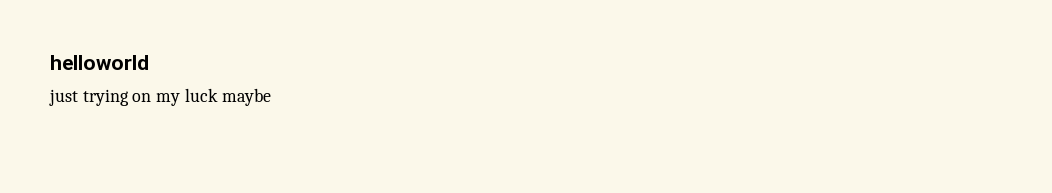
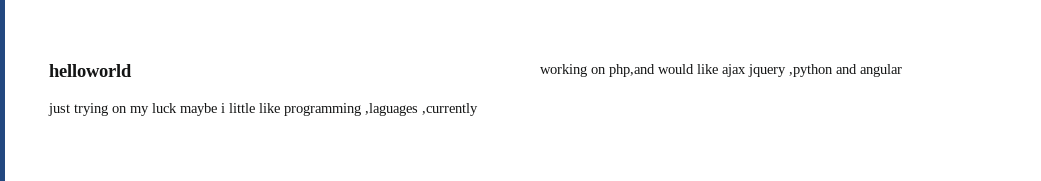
(271, 97) none -> [221,103,478,116] [540,64,902,77] i little like programming ,laguages ,currently working on php,and would like ajax jquery ,python and angular

